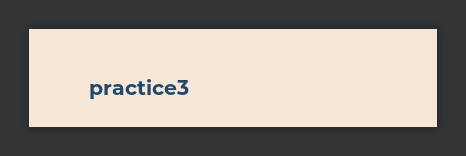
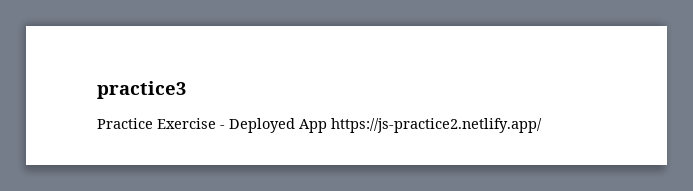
(189, 89) none -> [97,118,542,133] // Practice Exercise - Deployed App https://js-practice2.netlify.app/

